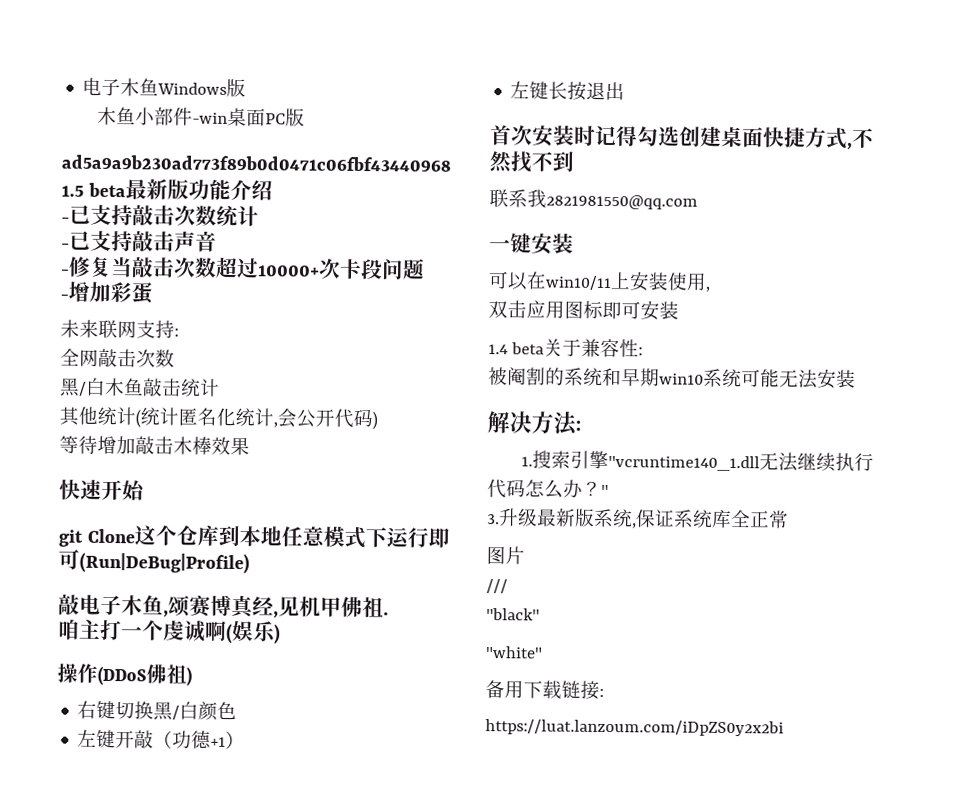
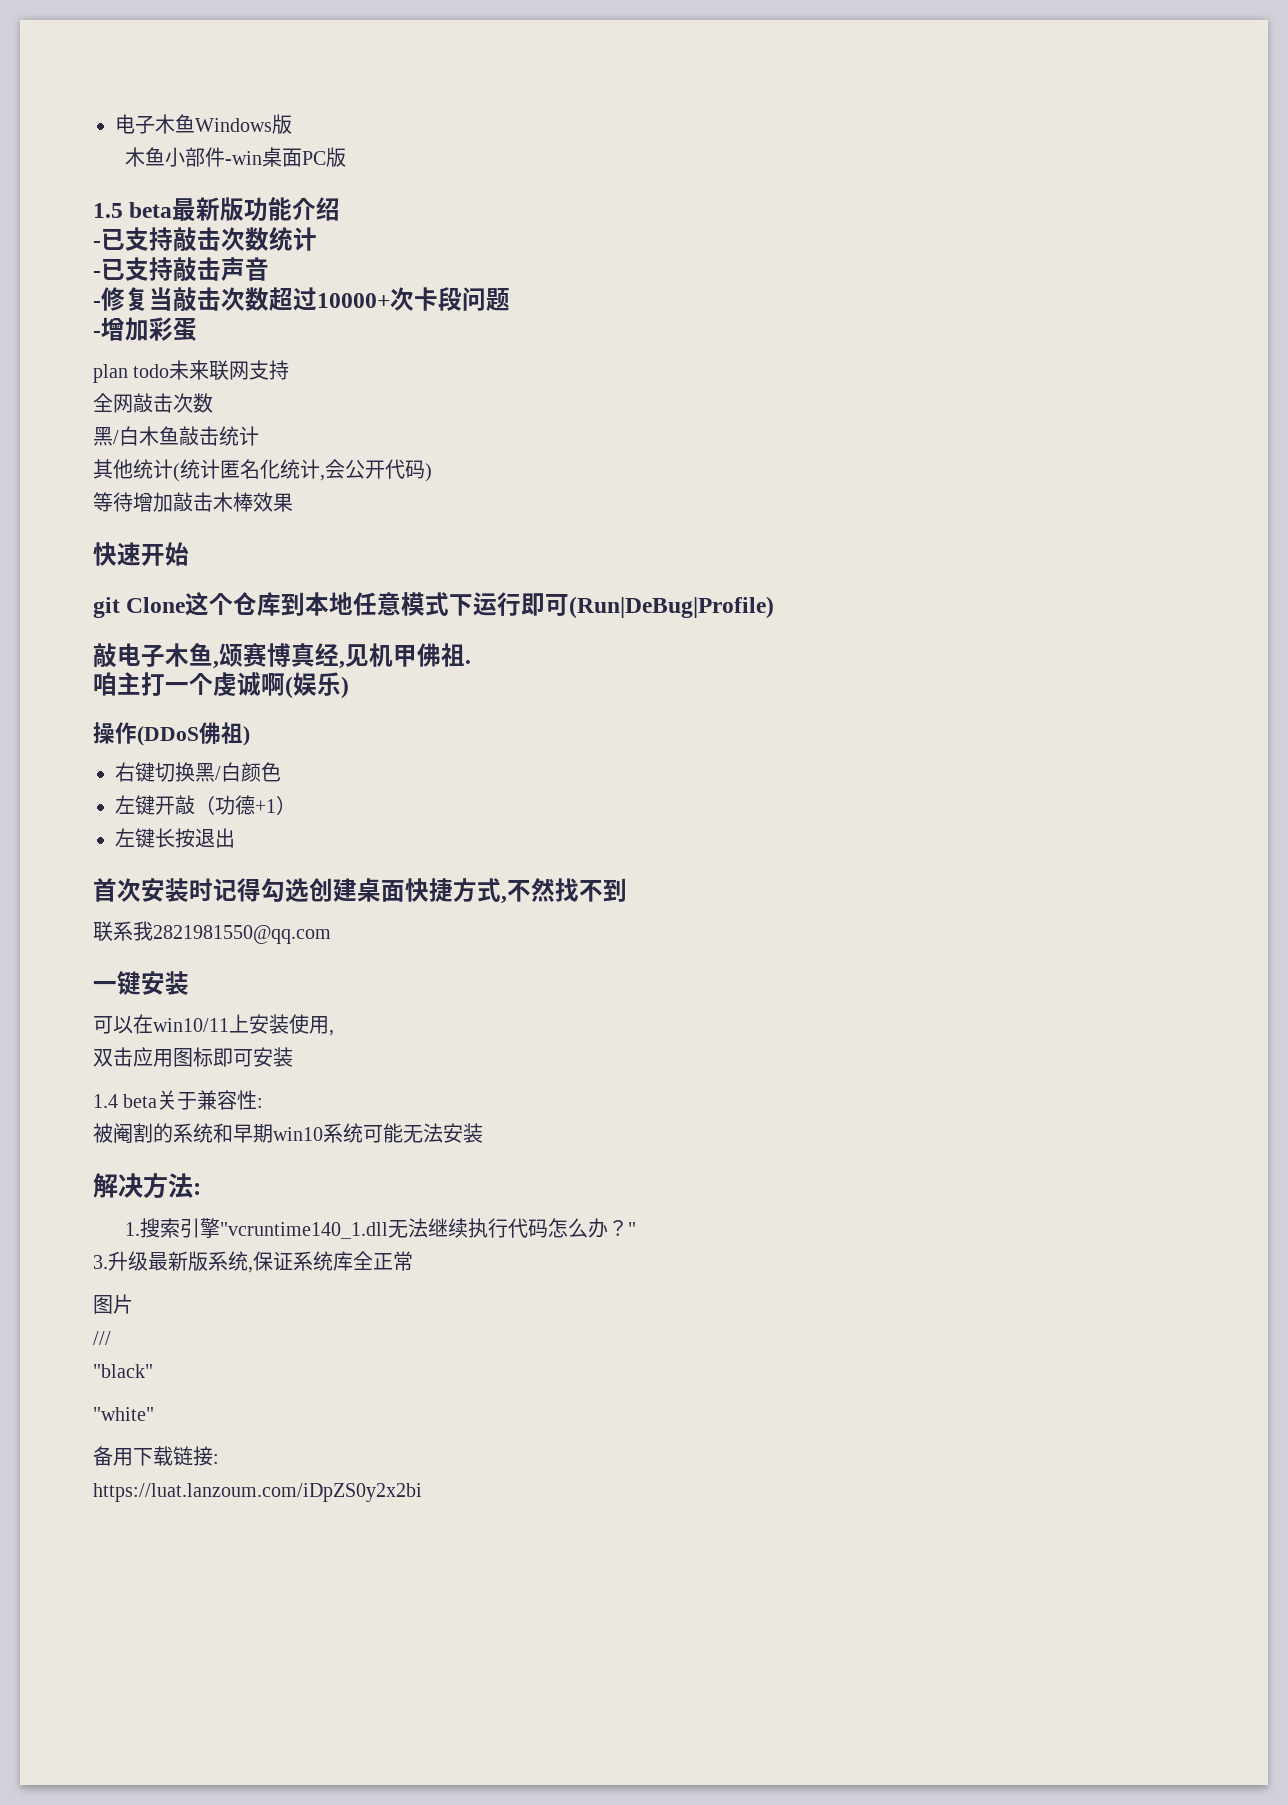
[61,154,451,172] ad5a9a9b230ad773f89b0d0471c06fbf43440968 -> (346, 157) none
(153, 293) none -> [93,364,170,383] plan todo
[174,328,179,337] : -> (290, 370) none

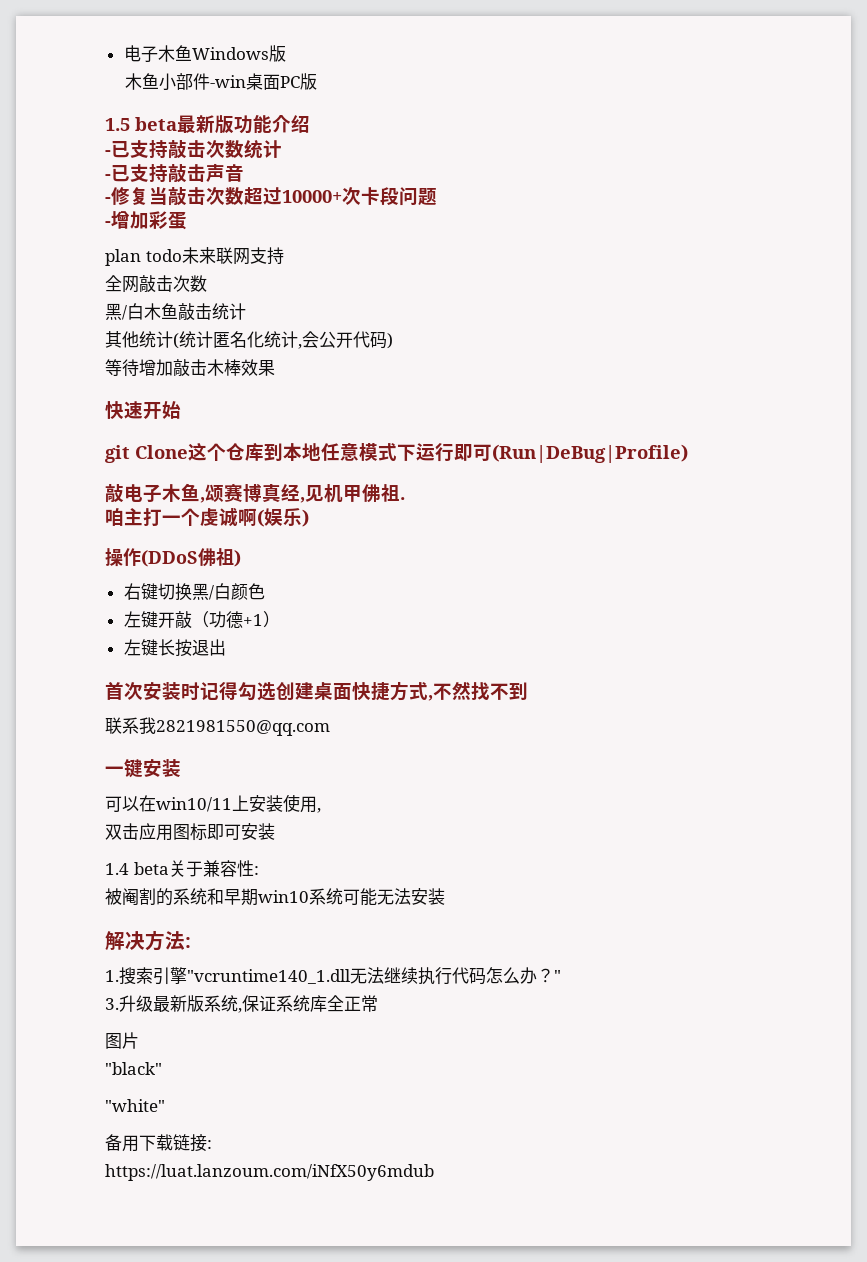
[93,1331,111,1345] // /// -> (139, 1040) none
[93,1483,422,1502] https://luat.lanzoum.com/iDpZS0y2x2bi -> [105,1164,434,1181] https://luat.lanzoum.com/iNfX50y6mdub

